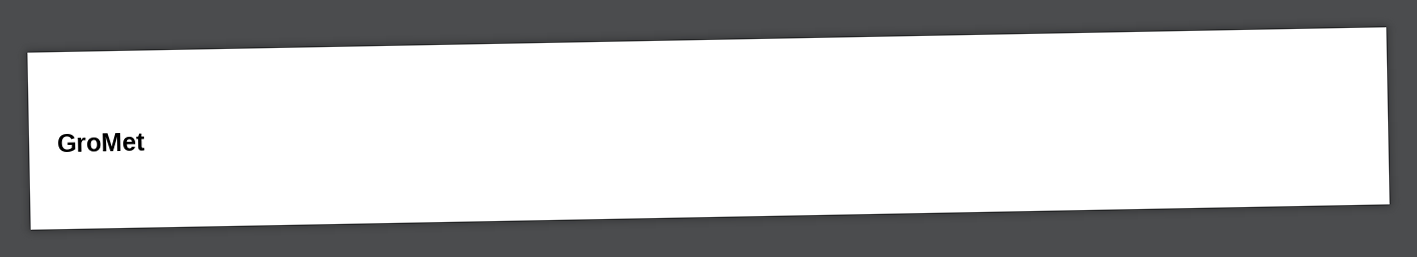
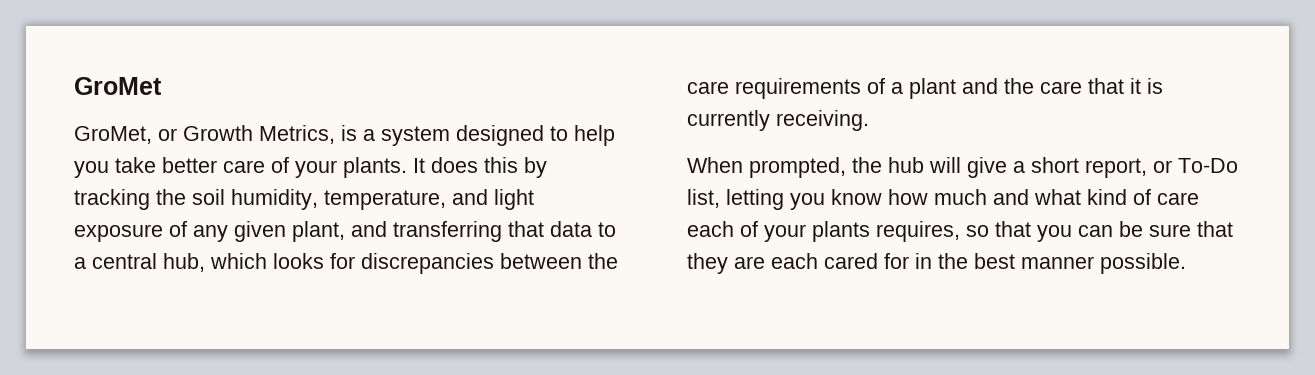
(146, 142) none -> [74,125,615,146] [74,157,547,178] [74,189,534,210] [74,221,616,242] [74,253,618,274] [687,78,1163,99] [687,110,869,131] [687,157,1238,178] [687,189,1199,210] [687,221,1233,242] [687,253,1186,274] // GroMet, or Growth Metrics, is a system designed to help you take better care of your plants. It does this by tracking the soil humidity, temperature, and light exposure of any given plant, and transferring that data to a central hub, which looks for discrepancies between the care requirements of a plant and the care that it is currently receiving. // When prompted, the hub will give a short report, or To-Do list, letting you know how much and what kind of care each of your plants requires, so that you can be sure that they are each cared for in the best manner possible.

